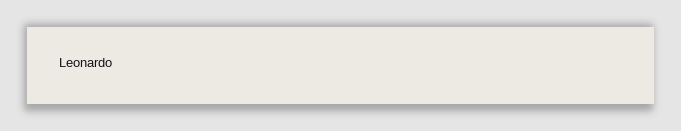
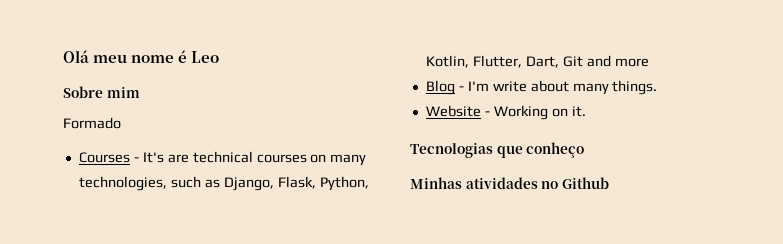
[59,58,112,67] Leonardo -> [63,50,220,63] [63,86,140,98] [63,117,121,129] [78,151,367,166] [78,176,369,191] [425,55,649,68] [425,80,658,95] [425,105,586,120] [410,142,585,158] [410,177,609,189] Olá meu nome é Leo // Sobre mim // Formado // Courses - It's are technical courses on many technologies, such as Django, Flask, Python, Kotlin, Flutter, Dart, Git and more // Blog - I'm write about many things. // Website - Working on it. // Tecnologias que conheço // Minhas atividades no Github

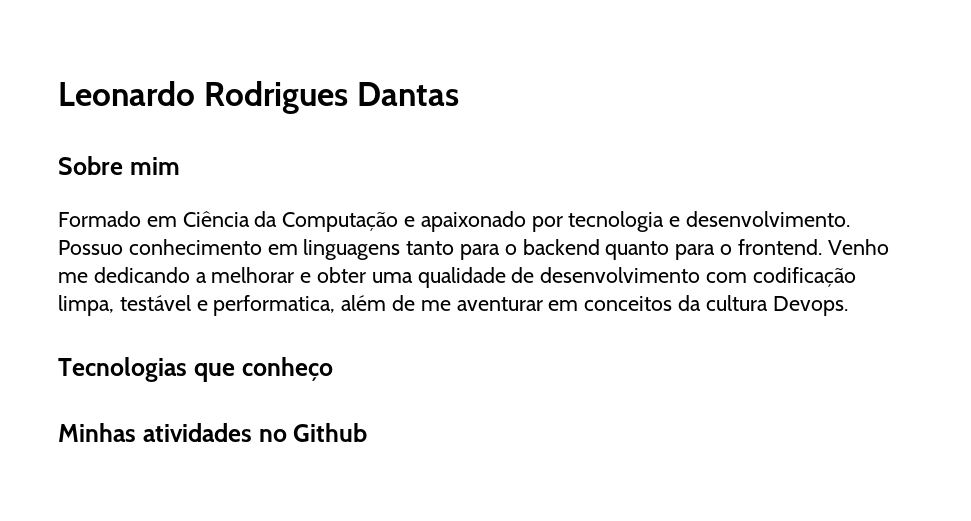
[63,50,220,63] [63,86,140,98] [63,117,121,129] [78,151,367,166] [78,176,369,191] [425,55,649,68] [425,80,658,95] [425,105,586,120] Olá meu nome é Leo // Sobre mim // Formado // Courses - It's are technical courses on many technologies, such as Django, Flask, Python, Kotlin, Flutter, Dart, Git and more // Blog - I'm write about many things. // Website - Working on it. -> [58,81,460,114] [58,156,180,175] [58,211,851,232] [58,239,889,260] [58,267,856,288] [58,295,848,316] Leonardo Rodrigues Dantas // Sobre mim // Formado em Ciência da Computação e apaixonado por tecnologia e desenvolvimento. Possuo conhecimento em linguagens tanto para o backend quanto para o frontend. Venho me dedicando a melhorar e obter uma qualidade de desenvolvimento com codificação limpa, testável e performatica, além de me aventurar em conceitos da cultura Devops.

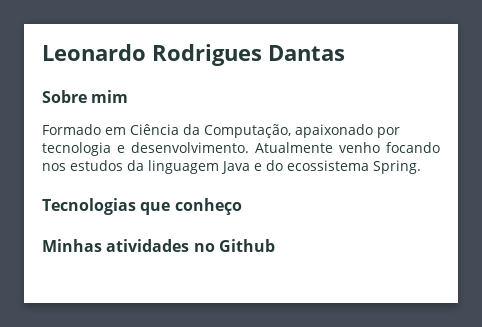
[282,212,416,232] Computação e -> [204,124,291,138] Computação,
[58,239,889,260] [58,267,856,288] [58,295,848,316] Possuo conhecimento em linguagens tanto para o backend quanto para o frontend. Venho me dedicando a melhorar e obter uma qualidade de desenvolvimento com codificação limpa, testável e performatica, além de me aventurar em conceitos da cultura Devops. -> [255,142,440,153] [42,160,421,174] Atualmente venho focando nos estudos da linguagem Java e do ecossistema Spring.

